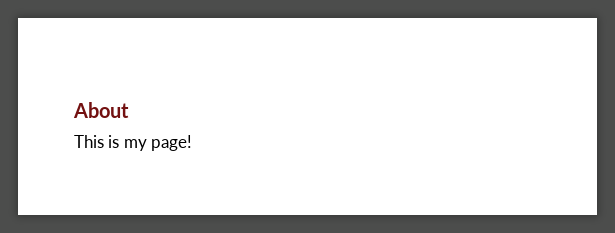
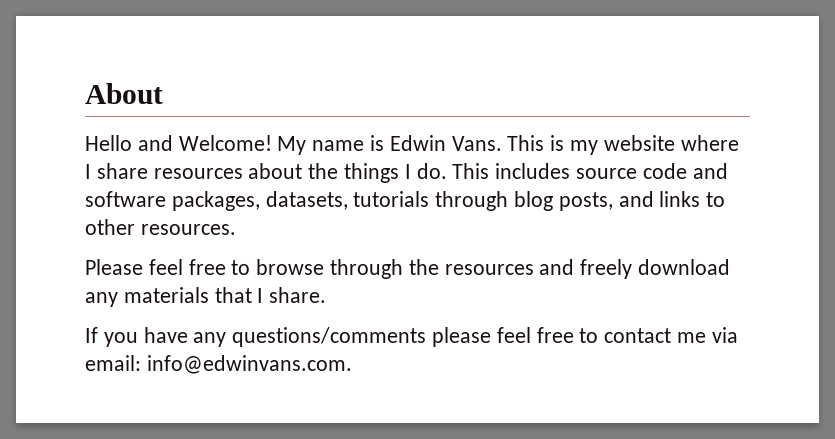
[74,135,193,151] This is my page! -> [85,135,739,155] [85,163,728,183] [85,191,726,211] [85,219,236,235] [85,259,731,279] [85,287,327,307] [85,327,738,347] [85,355,352,374] Hello and Welcome! My name is Edwin Vans. This is my website where I share resources about the things I do. This includes source code and software packages, datasets, tutorials through blog posts, and links to other resources. // Please feel free to browse through the resources and freely download any materials that I share. // If you have any questions/comments please feel free to contact me via email: info@edwinvans.com.

